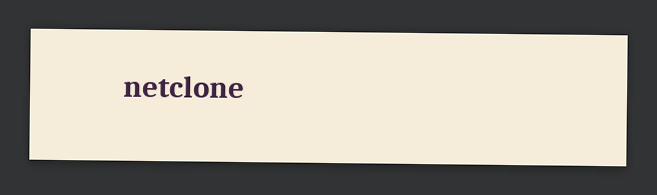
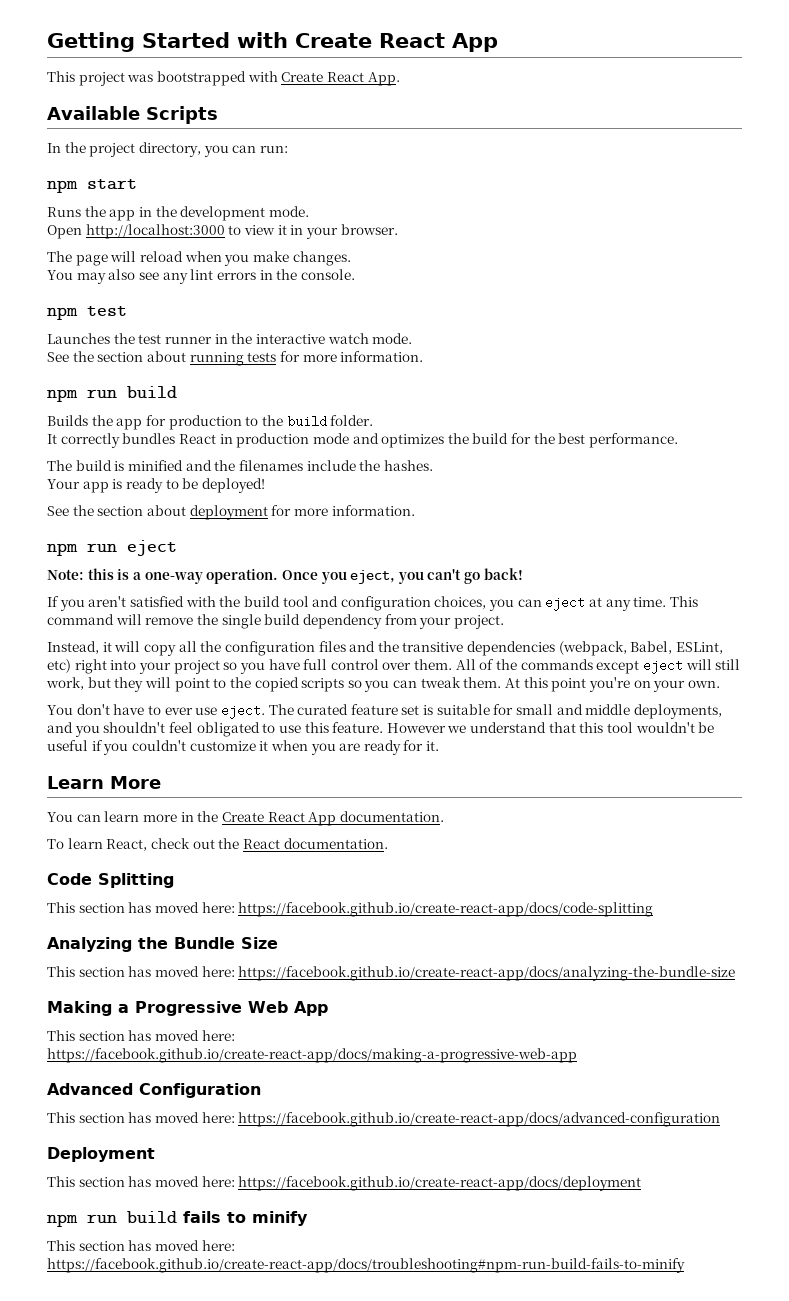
[122,74,245,99] netclone -> [47,32,498,52] [47,71,400,86] [47,106,218,124] [47,142,288,157] [47,179,137,193] [47,206,309,221] [47,224,398,239] [47,251,351,266] [47,269,355,284] [47,306,127,320] [47,333,413,344] [47,351,424,366] [47,386,177,402] [47,415,374,430] [47,433,679,448] [47,460,433,471] [47,478,265,493] [47,505,415,520] [47,540,177,556] [47,568,523,584] [47,596,698,611] [47,614,504,629] [47,641,724,656] [47,659,741,674] [46,677,720,692] [47,704,722,719] [47,722,715,737] [47,740,440,755] [47,776,161,789] [47,811,444,826] [47,838,388,851] [47,873,174,888] [47,902,654,917] [47,937,278,952] [47,966,736,981] [47,1001,328,1016] [47,1030,235,1041] [47,1048,577,1063] [47,1083,261,1098] [47,1112,721,1127] [47,1147,155,1162] [47,1176,642,1191] [47,1211,308,1227] [47,1240,235,1251] [47,1258,685,1273] Getting Started with Create React App // This project was bootstrapped with Create React App. // Available Scripts // In the project directory, you can run: // npm start // Runs the app in the development mode. // Open http://localhost:3000 to view it in your browser. // The page will reload when you make changes. // You may also see any lint errors in the console. // npm test // Launches the test runner in the interactive watch mode. // See the section about running tests for more information. // npm run build // Builds the app for production to the build folder. // It correctly bundles React in production mode and optimizes the build for the best performance. // The build is minified and the filenames include the hashes. // Your app is ready to be deployed! // See the section about deployment for more information. // npm run eject // Note: this is a one-way operation. Once you eject, you can't go back! // If you aren't satisfied with the build tool and configuration choices, you can eject at any time. This command will remove the single build dependency from your project. // Instead, it will copy all the configuration files and the transitive dependencies (webpack, Babel, ESLint, etc) right into your project so you have full control over them. All of the commands except eject will still work, but they will point to the copied scripts so you can tweak them. At this point you're on your own. // You don't have to ever use eject. The curated feature set is suitable for small and middle deployments, and you shouldn't feel obligated to use this feature. However we understand that this tool wouldn't be useful if you couldn't customize it when you are ready for it. // Learn More // You can learn more in the Create React App documentation. // To learn React, check out the React documentation. // Code Splitting // This section has moved here: https://facebook.github.io/create-react-app/docs/code-splitting // Analyzing the Bundle Size // This section has moved here: https://facebook.github.io/create-react-app/docs/analyzing-the-bundle-size // Making a Progressive Web App // This section has moved here: https://facebook.github.io/create-react-app/docs/making-a-progressive-web-app // Advanced Configuration // This section has moved here: https://facebook.github.io/create-react-app/docs/advanced-configuration // Deployment // This section has moved here: https://facebook.github.io/create-react-app/docs/deployment // npm run build fails to minify // This section has moved here: https://facebook.github.io/create-react-app/docs/troubleshooting#npm-run-build-fails-to-minify

